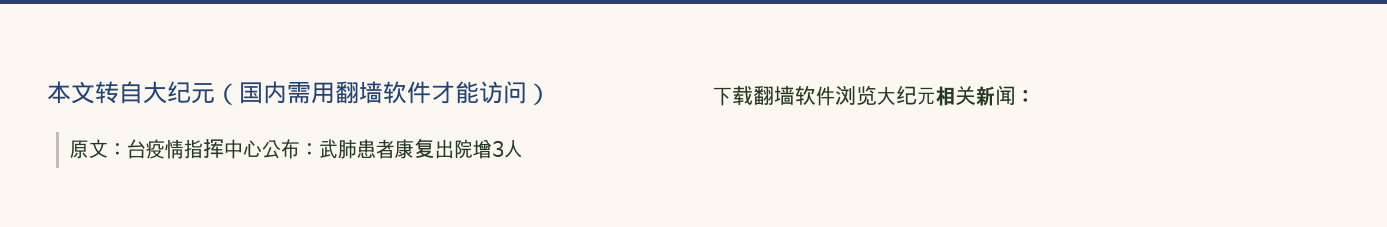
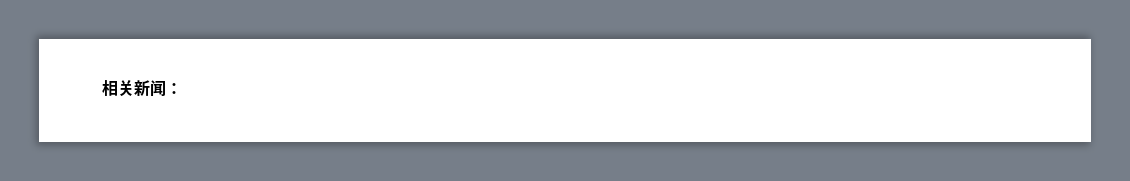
[47,81,551,105] [70,138,524,159] [713,85,936,106] 本文转自大纪元（国内需用翻墙软件才能访问） // 原文：台疫情指挥中心公布：武肺患者康复出院增3人 // 下载翻墙软件浏览大纪元 -> (102, 88) none

